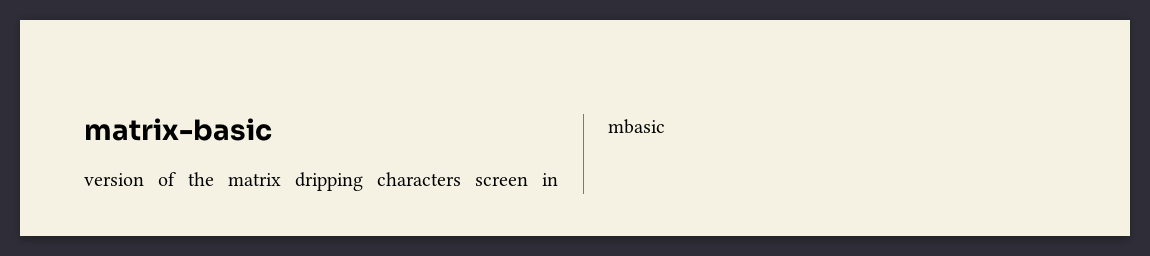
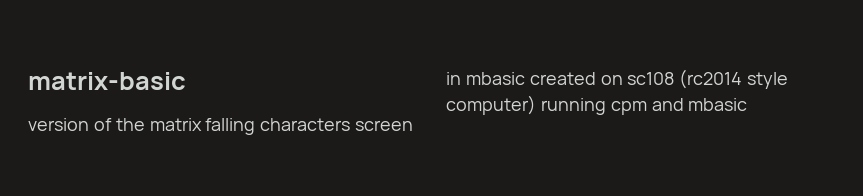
[295,172,363,191] dripping -> [205,118,256,135] falling
(665, 126) none -> [529,69,789,89] [446,95,748,115] created on sc108 (rc2014 style computer) running cpm and mbasic

